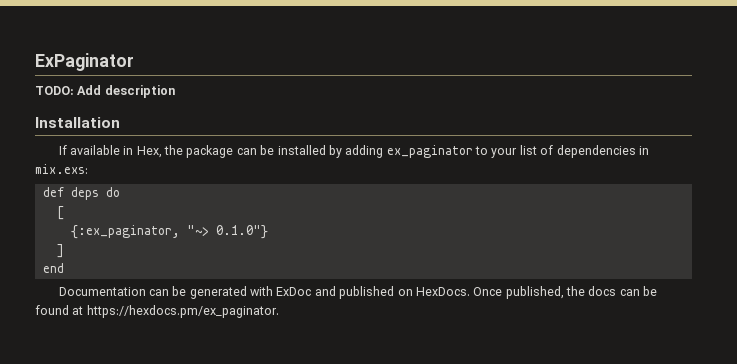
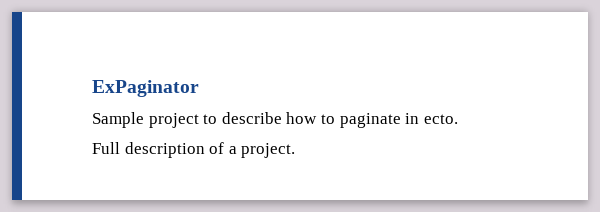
[35,85,175,98] [35,117,120,128] [58,145,649,158] [35,164,88,174] [42,187,120,200] [56,206,64,220] [70,225,268,239] [56,244,64,258] [42,263,64,273] [58,286,658,299] [35,305,279,318] TODO: Add description // Installation // If available in Hex, the package can be installed by adding ex_paginator to your list of dependencies in mix.exs: // def deps do // [ // {:ex_paginator, "~> 0.1.0"} // ] // end // Documentation can be generated with ExDoc and published on HexDocs. Once published, the docs can be found at https://hexdocs.pm/ex_paginator. -> [92,112,458,128] [92,142,296,158] Sample project to describe how to paginate in ecto. // Full description of a project.

